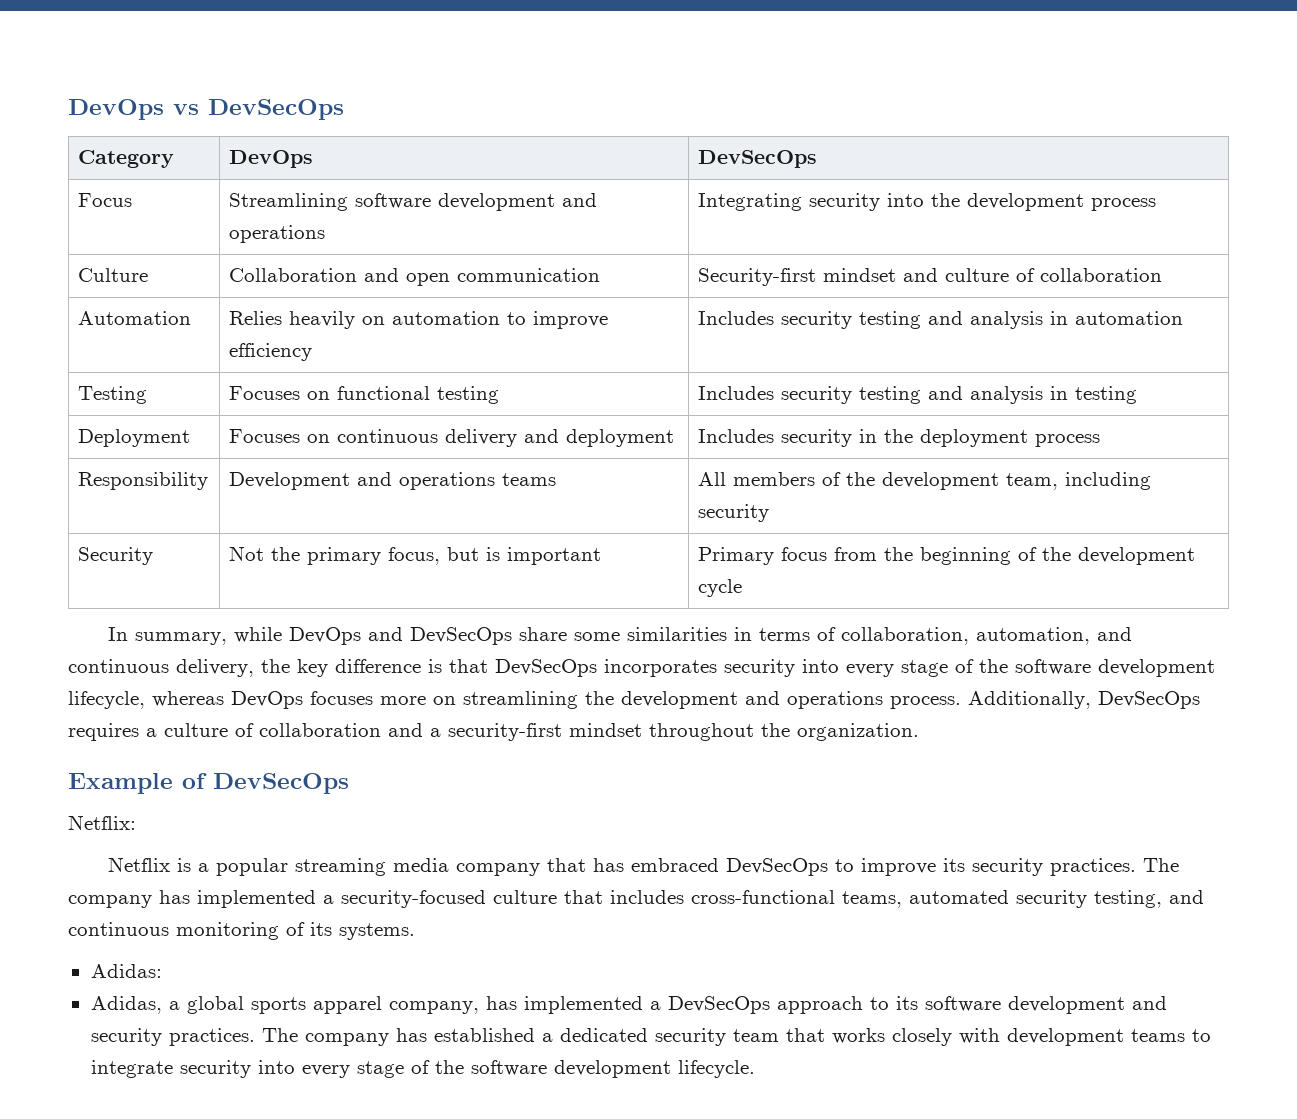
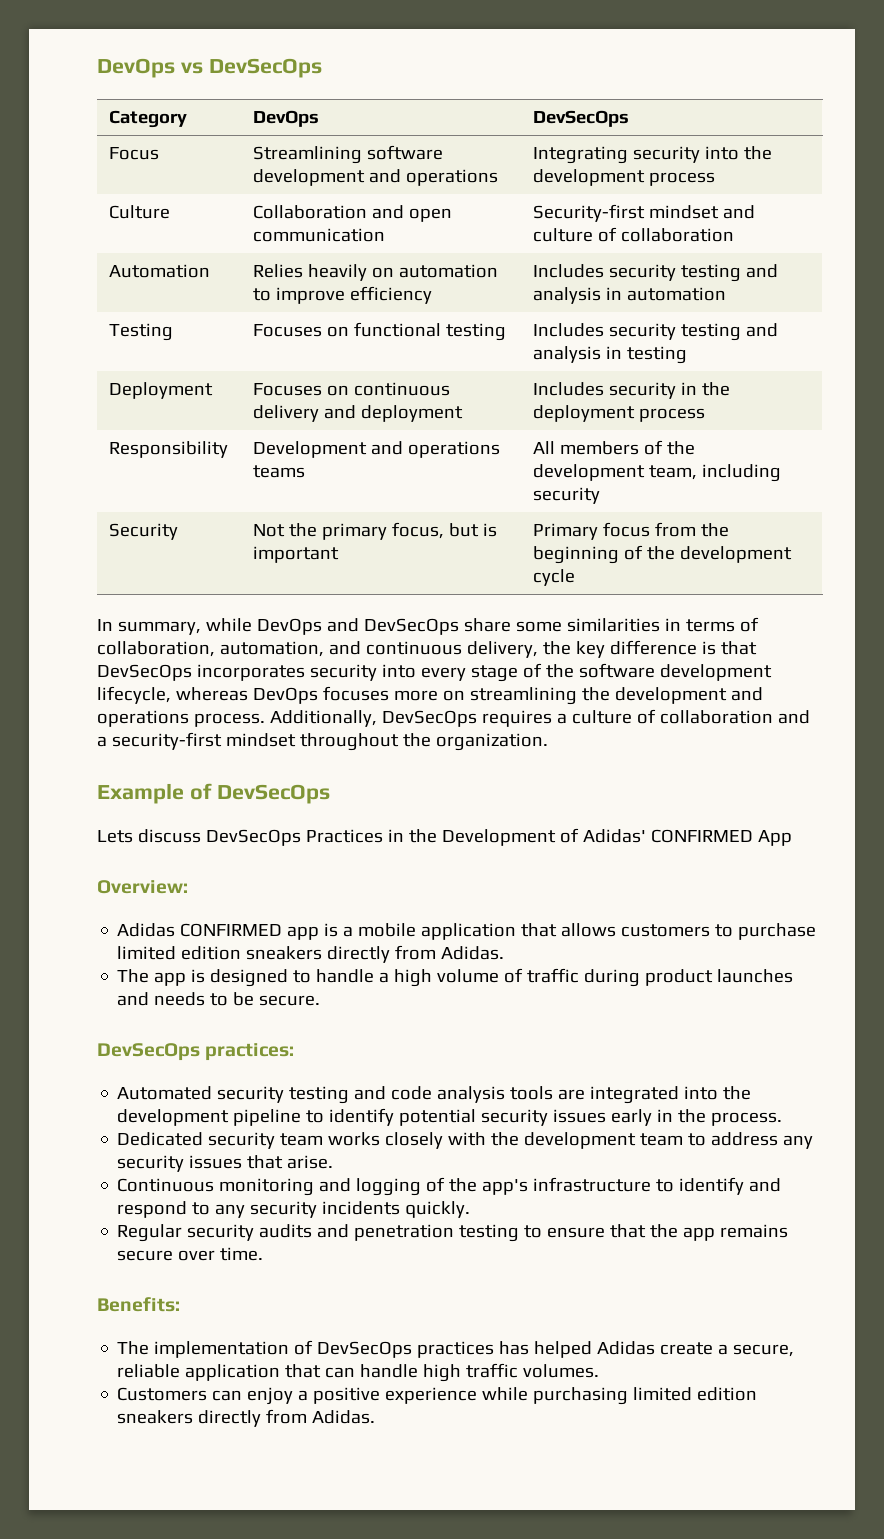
[68,815,136,830] [107,857,1179,876] [68,890,1204,908] [68,922,415,940] [90,964,162,978] [90,996,1167,1014] [90,1028,648,1046] Netflix: // Netflix is a popular streaming media company that has embraced DevSecOps to improve its security practices. The company has implemented a security-focused culture that includes cross-functional teams, automated security testing, and continuous monitoring of its systems. // Adidas: // Adidas, a global sports apparel company, has implemented a DevSecOps approach to its software development and security practices. The company has established a dedicated -> [97,828,792,846] [97,880,188,894] [117,923,817,940] [117,945,505,963] [117,968,794,987] [117,992,321,1006] [97,1043,295,1061] [117,1086,752,1104] [117,1108,783,1126] [117,1132,204,1146] Lets discuss DevSecOps Practices in the Development of Adidas' CONFIRMED App // Overview: // Adidas CONFIRMED app is a mobile application that allows customers to purchase limited edition sneakers directly from Adidas. // The app is designed to handle a high volume of traffic during product launches and needs to be secure. // DevSecOps practices: // Automated security testing and code analysis tools are integrated into the development pipeline to identify potential security issues early in the process. // Dedicated
[785,1028,825,1042] that -> (324, 1139) none
[1006,1028,1211,1046] [90,1060,755,1078] development teams to integrate security into every stage of the software development lifecycle. -> [491,1132,814,1149] [117,1155,334,1172] [117,1177,782,1196] [117,1201,471,1218] [117,1224,789,1242] [117,1247,264,1261] [97,1297,180,1312] [117,1340,795,1358] [117,1363,600,1382] [117,1387,758,1405] [117,1409,376,1427] the development team to address any security issues that arise. // Continuous monitoring and logging of the app's infrastructure to identify and respond to any security incidents quickly. // Regular security audits and penetration testing to ensure that the app remains secure over time. // Benefits: // The implementation of DevSecOps practices has helped Adidas create a secure, reliable application that can handle high traffic volumes. // Customers can enjoy a positive experience while purchasing limited edition sneakers directly from Adidas.

